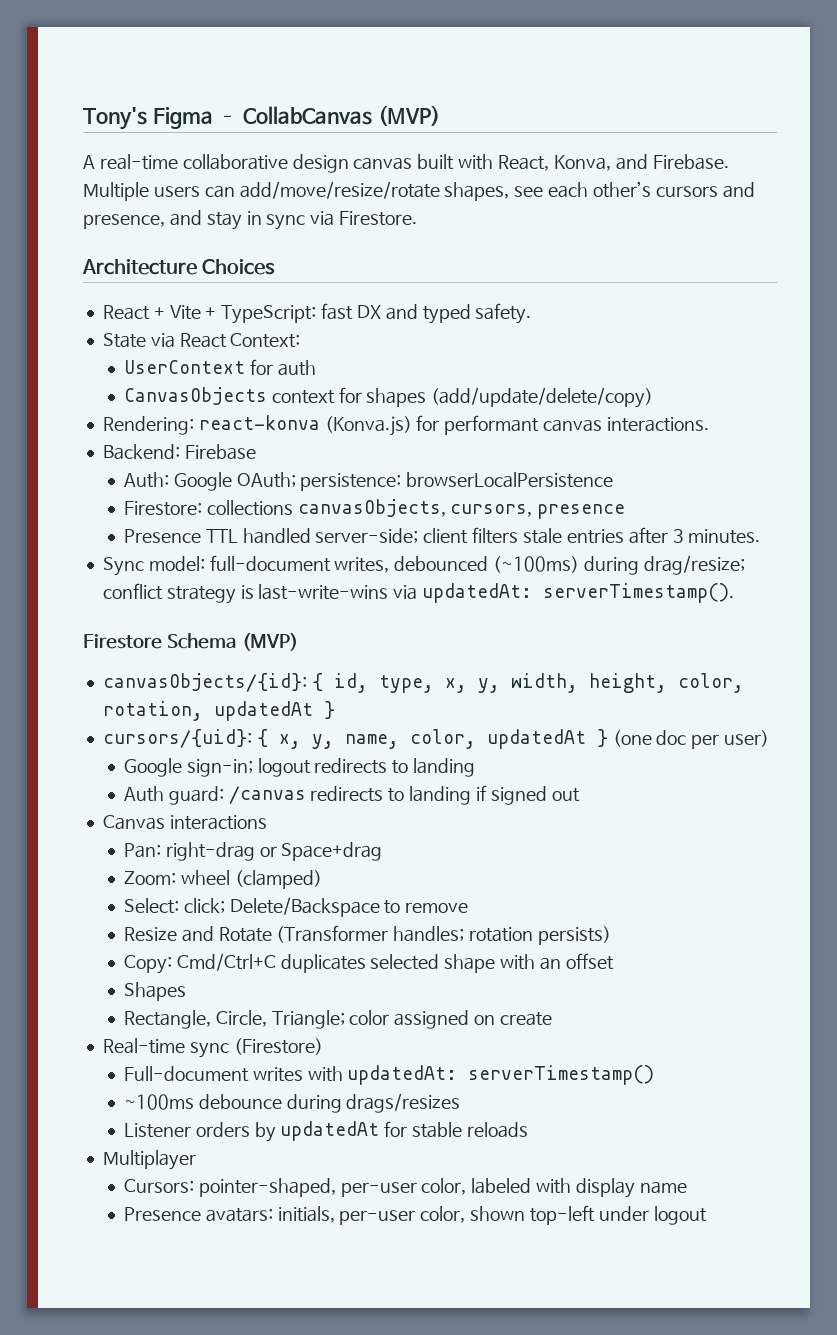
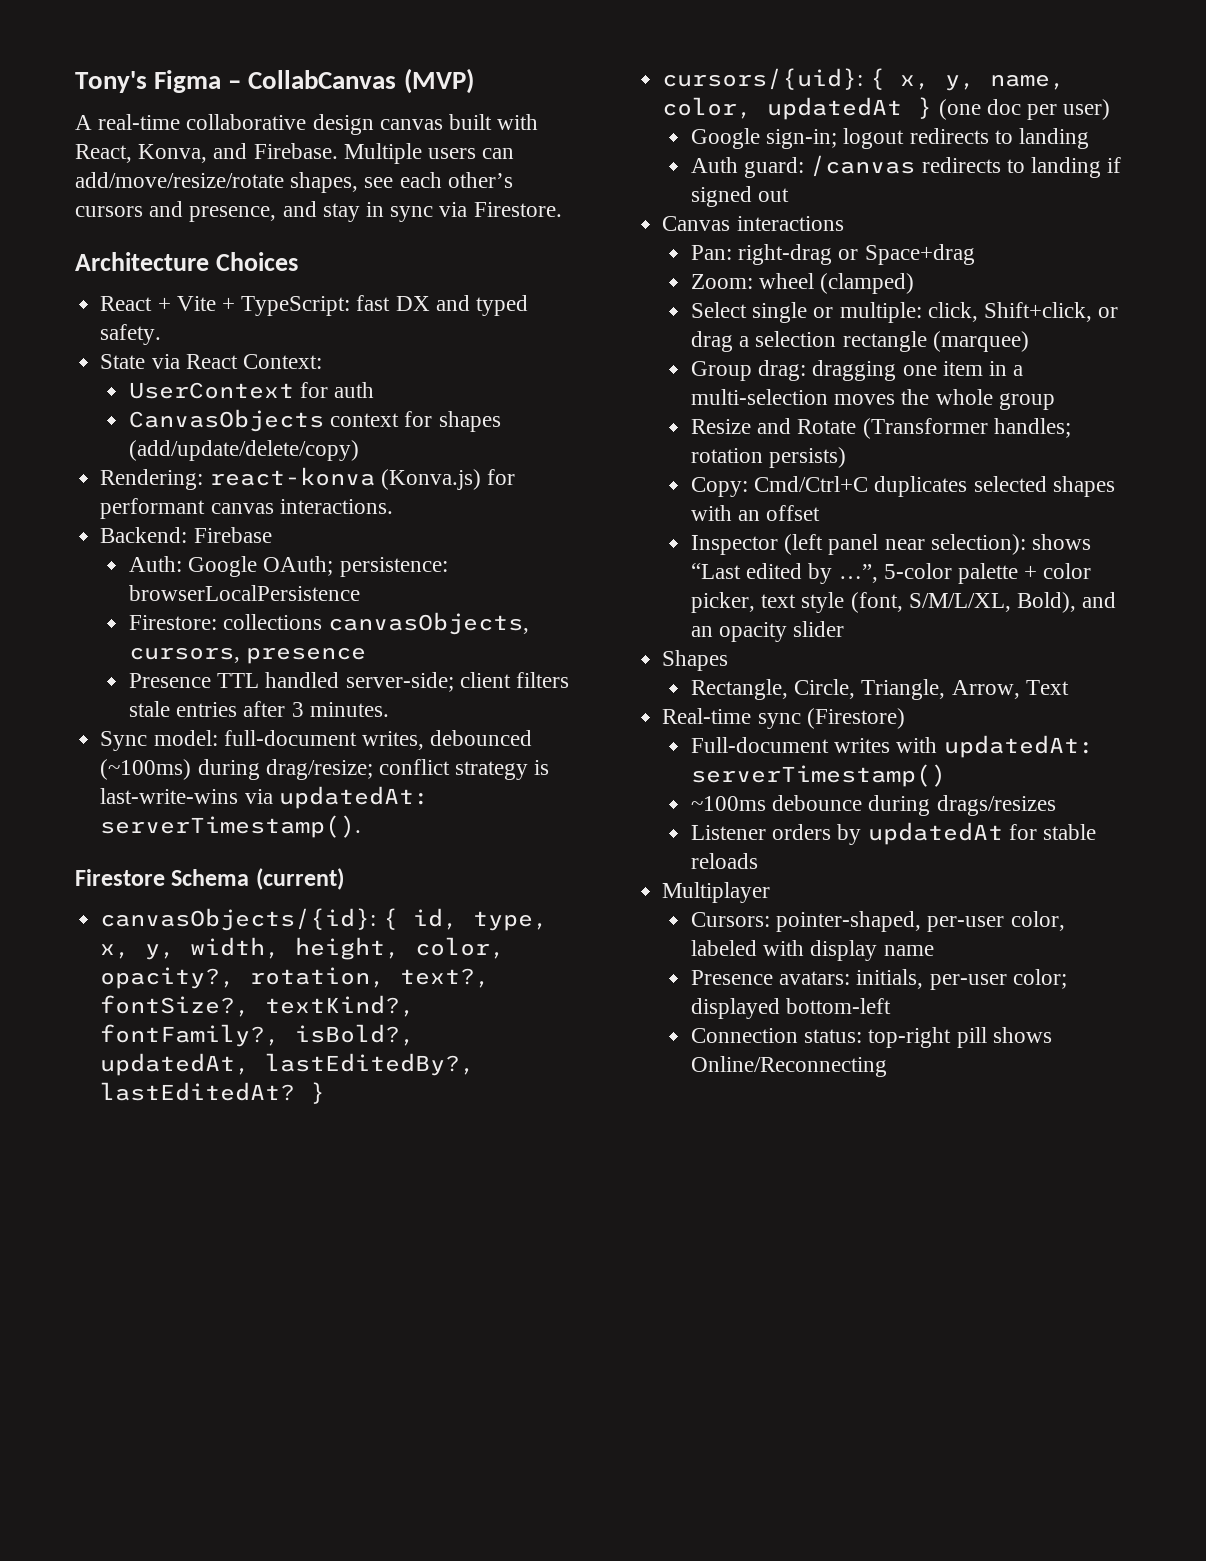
[242,633,299,651] (MVP) -> [255,868,344,890] (current)
[102,701,313,721] rotation, updatedAt -> [100,967,491,989] [100,995,416,1017] [100,1024,416,1047] [100,1053,476,1076] [100,1082,296,1101] opacity?, rotation, text?, fontSize?, textKind?, fontFamily?, isBold?, updatedAt, lastEditedBy?, lastEditedAt?
[123,897,469,917] Select: click; Delete/Backspace to remove -> [690,302,1119,323] [690,331,1029,352] [690,360,1024,381] [690,389,1055,410] Select single or multiple: click, Shift+click, or drag a selection rectangle (marquee) // Group drag: dragging one item in a multi-selection moves the whole group
[444,954,496,973] shape -> [1052,476,1115,497] shapes
[123,982,186,1001] [123,1010,552,1029] Shapes // Rectangle, Circle, Triangle; color assigned on create -> [690,534,1091,555] [690,563,1092,584] [690,592,1117,613] [690,621,845,642] [662,650,729,671] [690,679,1069,700] Inspector (left panel near selection): shows “Last edited by …”, 5-color palette + color picker, text style (font, S/M/L/XL, Bold), and an opacity slider // Shapes // Rectangle, Circle, Triangle, Arrow, Text
[420,1205,707,1225] color, shown top-left under logout -> [1012,969,1067,989] [690,998,892,1019] [690,1027,1052,1048] [690,1056,887,1077] color; displayed bottom-left // Connection status: top-right pill shows Online/Reconnecting

